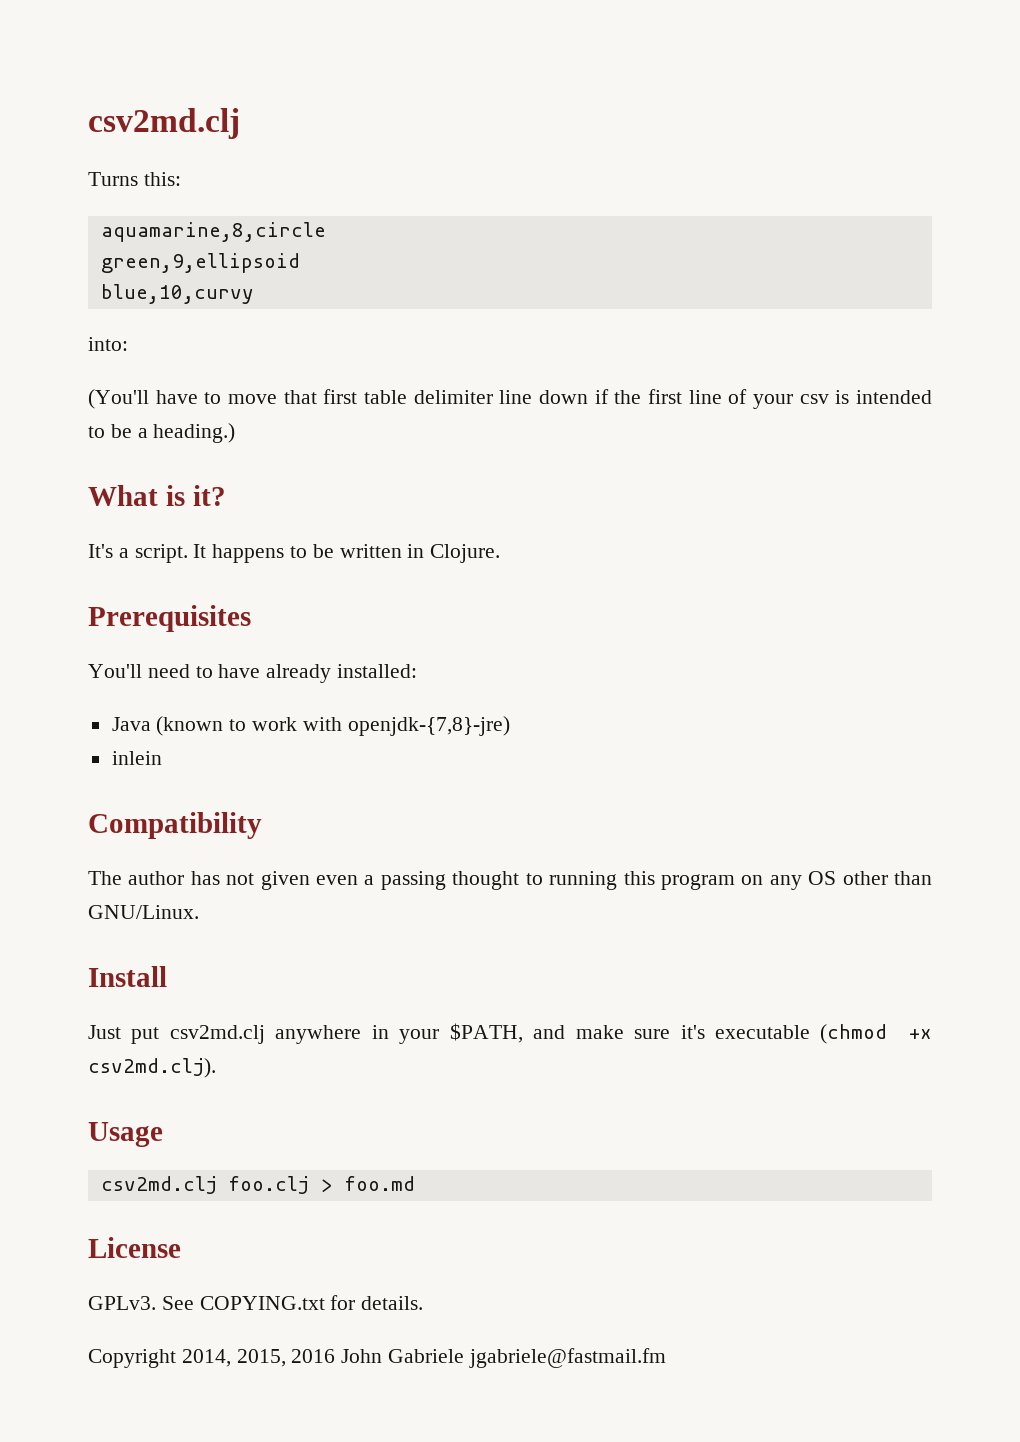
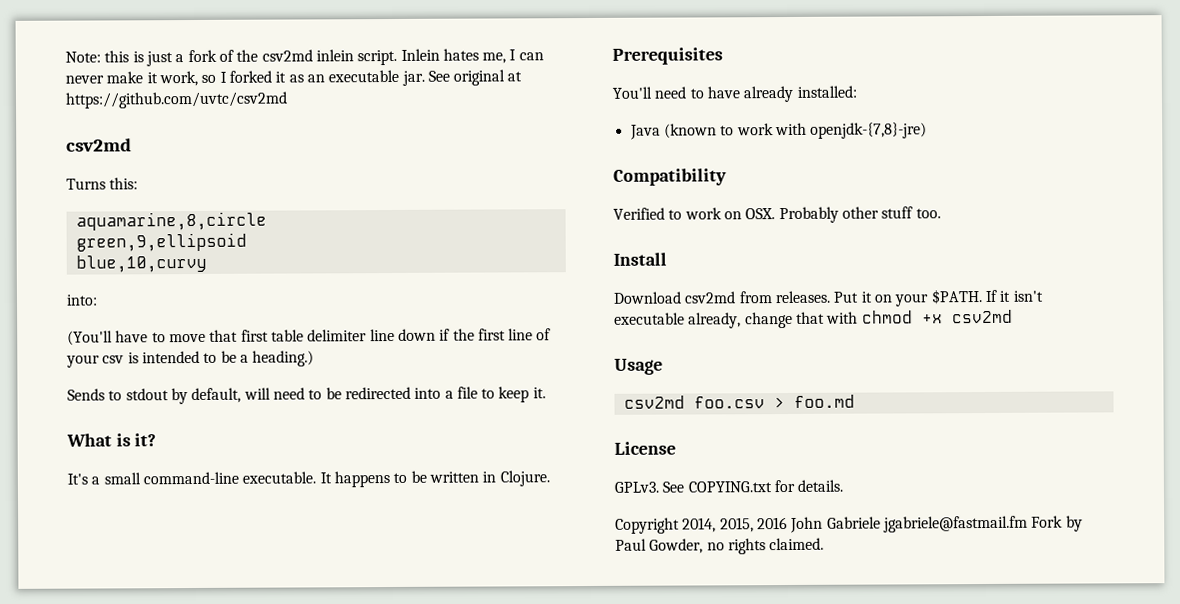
[88,108,240,139] csv2md.clj -> [65,48,544,67] [65,69,523,87] [65,91,288,109] [66,138,132,152] Note: this is just a fork of the csv2md inlein script. Inlein hates me, I can never make it work, so I forked it as an executable jar. See original at https://github.com/uvtc/csv2md // csv2md
(236, 433) none -> [67,386,546,405] // Sends to stdout by default, will need to be redirected into a file to keep it.
[134,544,188,563] script. -> [103,471,317,485] small command-line executable.
[111,751,162,765] // inlein -> (928, 130) none
[88,871,932,890] [88,905,199,919] [88,966,167,987] [88,1023,933,1044] [88,1058,216,1078] The author has not given even a passing thought to running this program on any OS other than GNU/Linux. // Install // Just put csv2md.clj anywhere in your $PATH, and make sure it's executable (chmod +x csv2md.clj). -> [613,206,941,224] [613,252,667,266] [613,289,1044,307] [614,309,1013,329] Verified to work on OSX. Probably other stuff too. // Install // Download csv2md from releases. Put it on your $PATH. If it isn't executable already, change that with chmod +x csv2md
[100,1176,309,1194] csv2md.clj foo.clj -> [623,395,765,409] csv2md foo.csv
(666, 1358) none -> [1031,515,1083,532] [615,537,825,555] Fork by Paul Gowder, no rights claimed.

